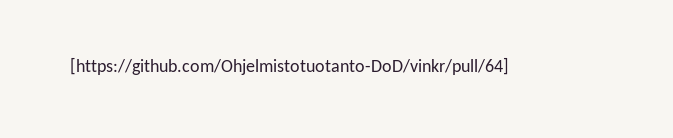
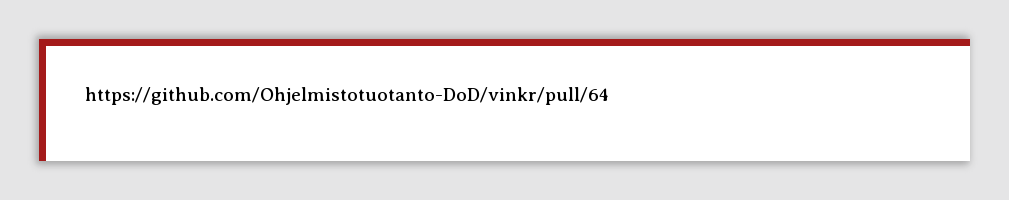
[70,57,509,75] [https://github.com/Ohjelmistotuotanto-DoD/vinkr/pull/64] -> [85,87,609,105] https://github.com/Ohjelmistotuotanto-DoD/vinkr/pull/64

